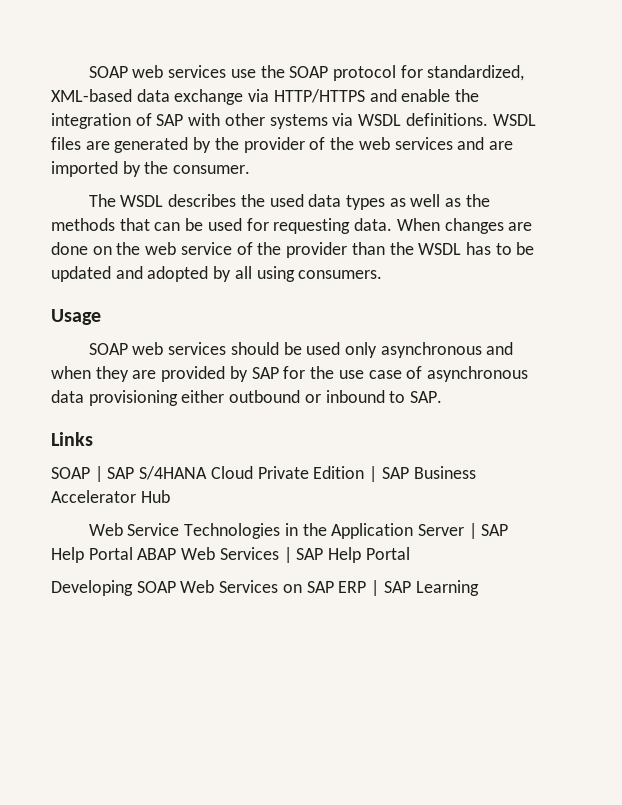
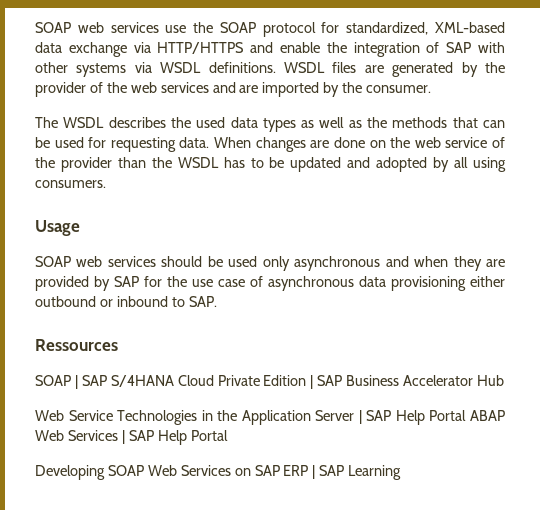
[51,432,93,446] Links -> [35,339,118,351] Ressources

